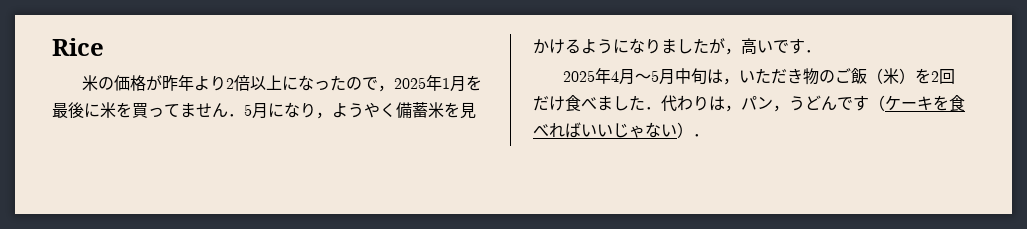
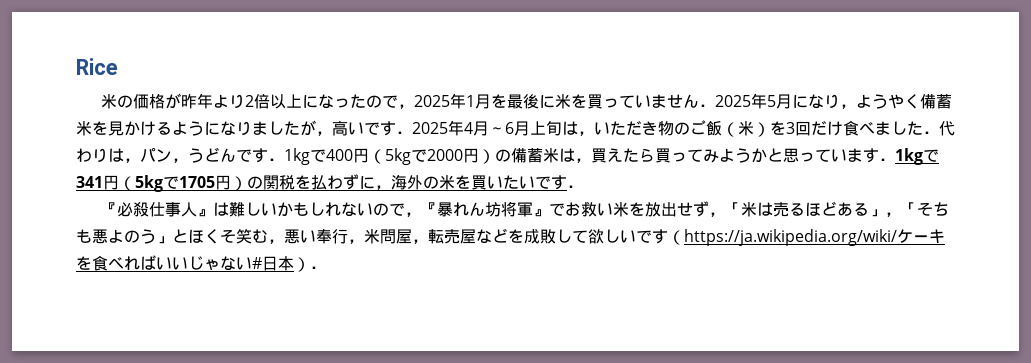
(180, 110) none -> [635,95,652,108] い
(244, 115) none -> [715,93,768,109] 2025年
(821, 51) // -> (412, 132) none
[650,68,691,85] 5月中 -> [505,121,546,136] 6月上
[930,71,939,82] 2 -> [786,122,795,134] 3
[869,95,885,111] （ -> [268,148,939,165] [76,174,583,192] [101,201,950,217] [76,228,897,246] ．1kgで400円（5kgで2000円）の備蓄米は，買えたら買ってみようかと思っています．1kgで341円（5kgで1705円）の関税を払わずに，海外の米を買いたいです． // 『必殺仕事人』は難しいかもしれないので，『暴れん坊将軍』でお救い米を放出せず，「米は売るほどある」，「そちも悪よのう」とほくそ笑む，悪い奉行，米問屋，転売屋などを成敗して欲しいです（https://ja.wikipedia.org/wiki/
(677, 130) none -> [252,256,294,271] #日本

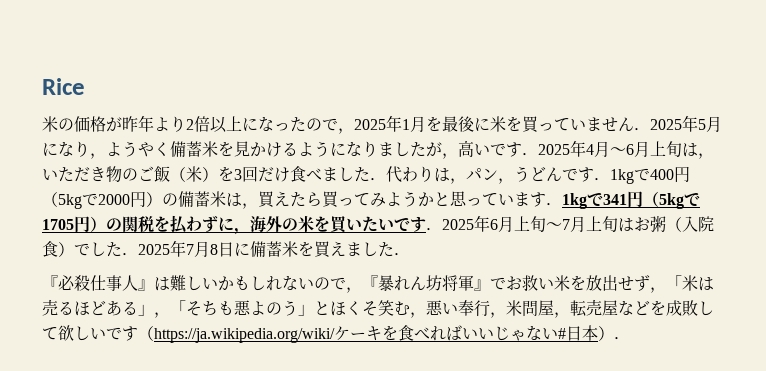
(583, 186) none -> [442,215,714,232] [42,240,410,258] 2025年6月上旬～7月上旬はお粥（入院食）でした．2025年7月8日に備蓄米を買えました．

